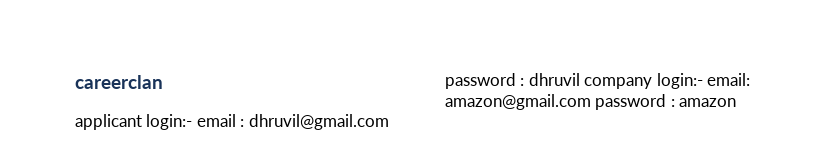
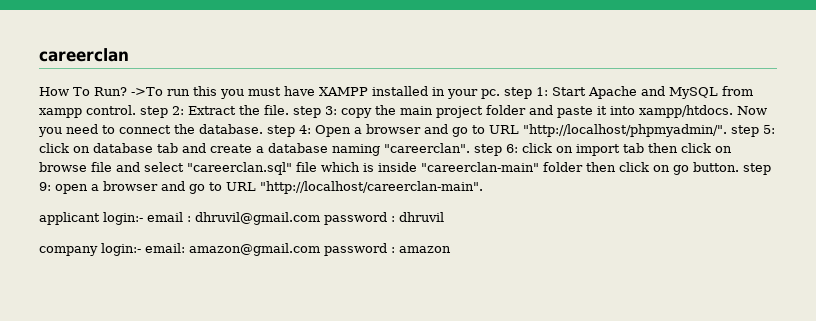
(163, 82) none -> [39,86,753,99] [39,105,767,118] [38,124,775,137] [39,143,732,156] [39,162,771,175] [39,181,483,194] // How To Run? ->To run this you must have XAMPP installed in your pc. step 1: Start Apache and MySQL from xampp control. step 2: Extract the file. step 3: copy the main project folder and paste it into xampp/htdocs. Now you need to connect the database. step 4: Open a browser and go to URL "http://localhost/phpmyadmin/". step 5: click on database tab and create a database naming "careerclan". step 6: click on import tab then click on browse file and select "careerclan.sql" file which is inside "careerclan-main" folder then click on go button. step 9: open a browser and go to URL "http://localhost/careerclan-main".
(580, 79) none -> (444, 217) //

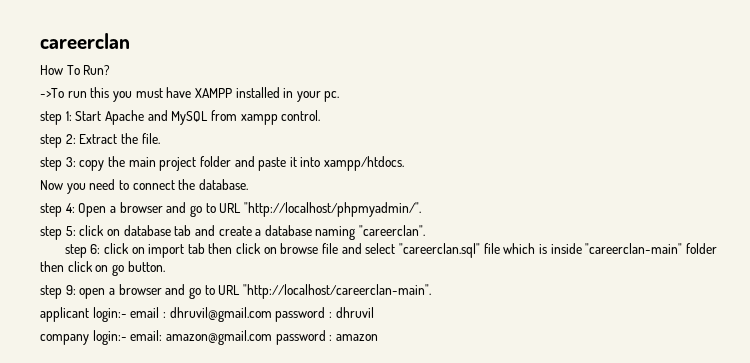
(127, 91) none -> (111, 70) //
(500, 94) none -> (340, 96) //
(136, 110) none -> (321, 115) //
(289, 110) none -> (160, 138) //
(733, 111) none -> (405, 163) //
(263, 129) none -> (248, 184) //
(727, 130) none -> (421, 209) //
(470, 148) none -> (426, 230) //
(739, 167) none -> (165, 266) //

